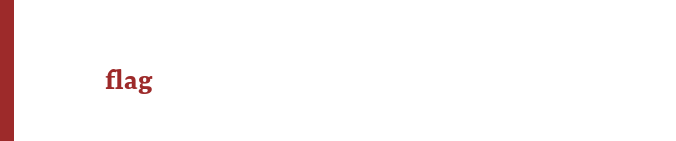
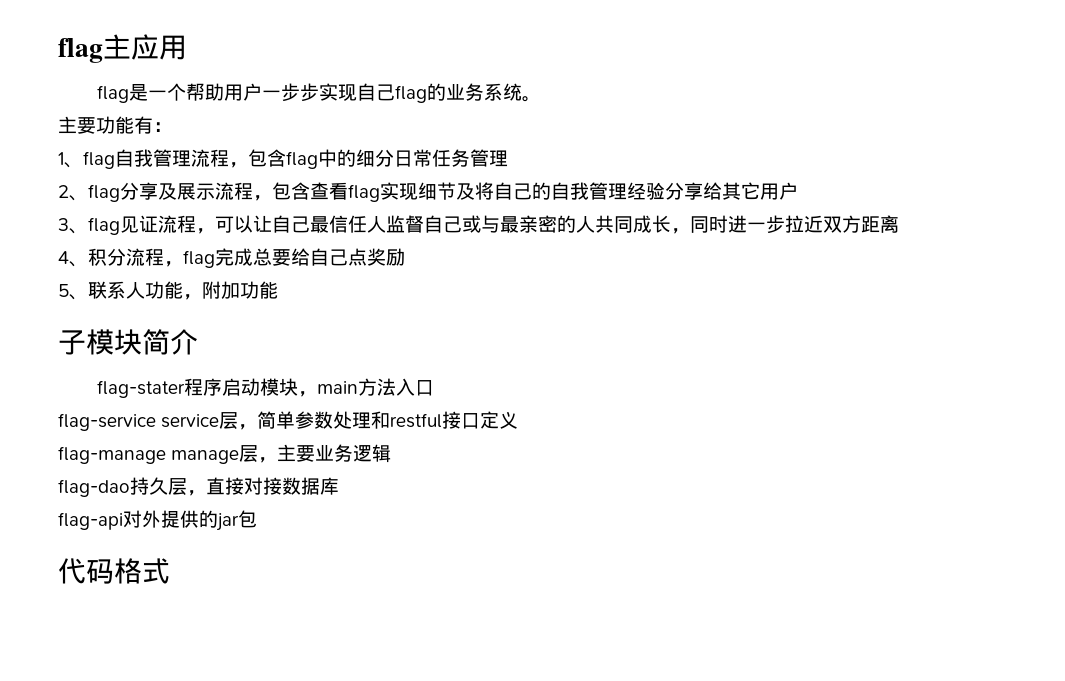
[105,69,153,94] flag -> [58,34,187,63] [97,83,542,103] [58,116,172,134] [58,149,508,169] [58,182,798,202] [58,215,899,235] [58,248,405,268] [58,281,278,300] [58,329,198,355] [97,378,435,398] [58,411,519,431] [58,444,392,464] [58,477,339,497] [58,510,257,531] [58,558,170,584] flag主应用 // flag是一个帮助用户一步步实现自己flag的业务系统。 // 主要功能有： // 1、flag自我管理流程，包含flag中的细分日常任务管理 // 2、flag分享及展示流程，包含查看flag实现细节及将自己的自我管理经验分享给其它用户 // 3、flag见证流程，可以让自己最信任人监督自己或与最亲密的人共同成长，同时进一步拉近双方距离 // 4、积分流程，flag完成总要给自己点奖励 // 5、联系人功能，附加功能 // 子模块简介 // flag-stater程序启动模块，main方法入口 // flag-service service层，简单参数处理和restful接口定义 // flag-manage manage层，主要业务逻辑 // flag-dao持久层，直接对接数据库 // flag-api对外提供的jar包 // 代码格式

